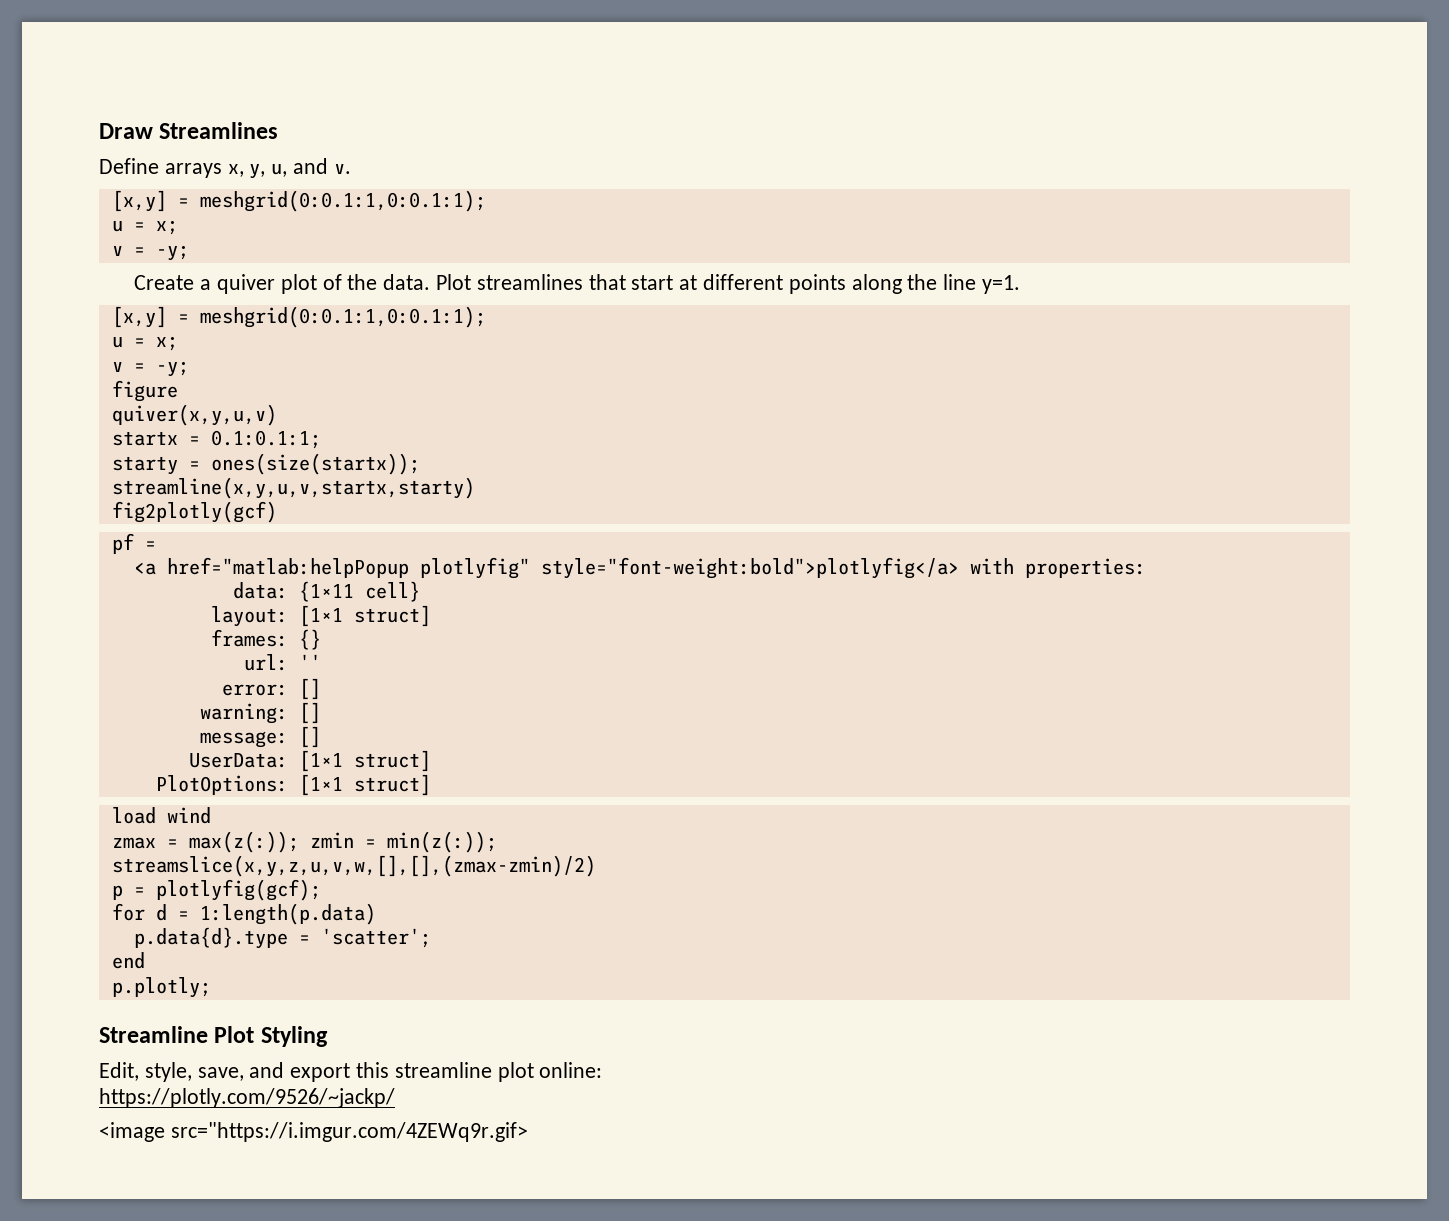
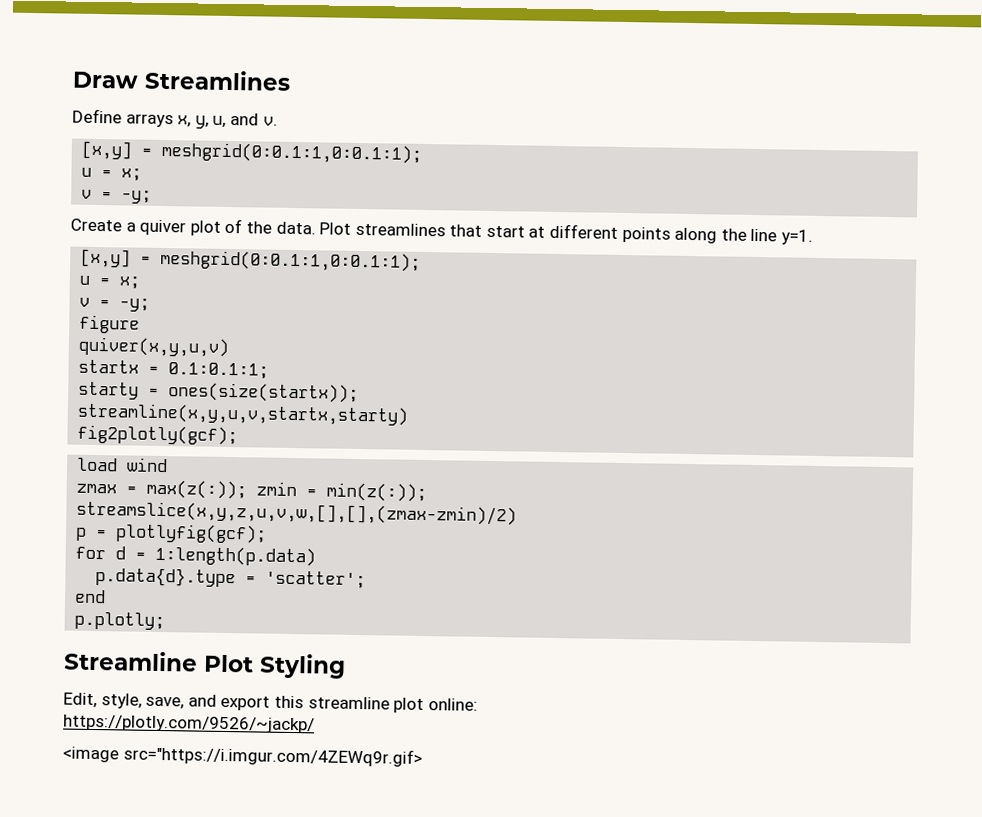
[111,501,277,523] [111,533,156,554] [133,557,1146,579] [232,581,420,602] [210,605,431,627] [210,629,321,650] [243,654,321,671] [221,678,321,700] [199,702,321,724] [199,726,321,748] [188,750,431,772] [155,774,431,796] fig2plotly(gcf) // pf = // <a href="matlab:helpPopup plotlyfig" style="font-weight:bold">plotlyfig</a> with properties: // data: {1×11 cell} // layout: [1×1 struct] // frames: {} // url: '' // error: [] // warning: [] // message: [] // UserData: [1×1 struct] // PlotOptions: [1×1 struct] -> [77,424,239,446] fig2plotly(gcf);

